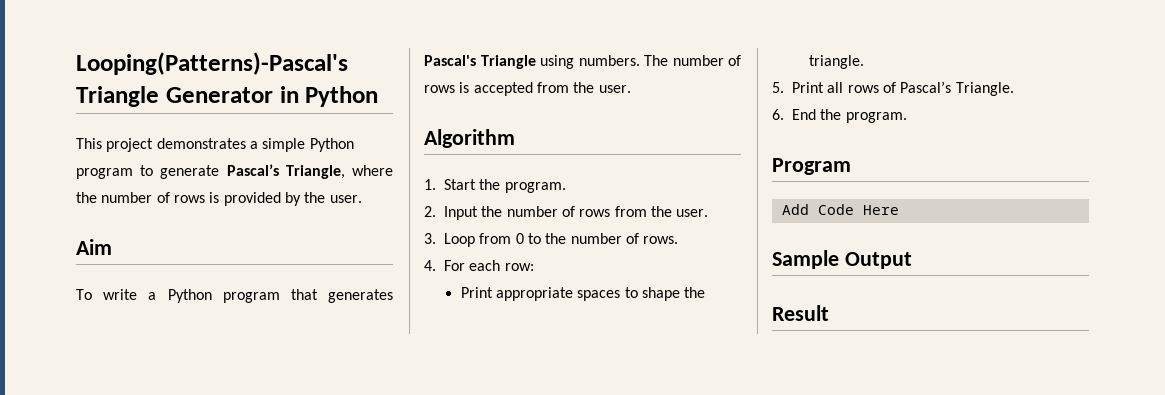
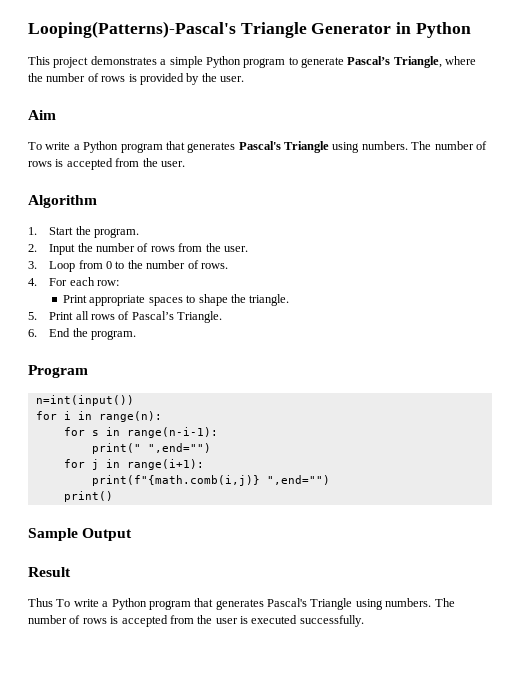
[781,204,899,215] [772,250,912,269] [772,305,829,321] Add Code Here // Sample Output // Result -> [35,395,134,406] [35,411,162,422] [63,427,218,438] [91,443,211,454] [63,459,204,470] [91,475,330,486] [63,491,113,502] [28,528,133,541] [28,567,71,577] [28,598,455,610] [28,615,364,627] n=int(input()) // for i in range(n): // for s in range(n-i-1): // print(" ",end="") // for j in range(i+1): // print(f"{math.comb(i,j)} ",end="") // print() // Sample Output // Result // Thus To write a Python program that generates Pascal's Triangle using numbers. The number of rows is accepted from the user is executed successfully.

